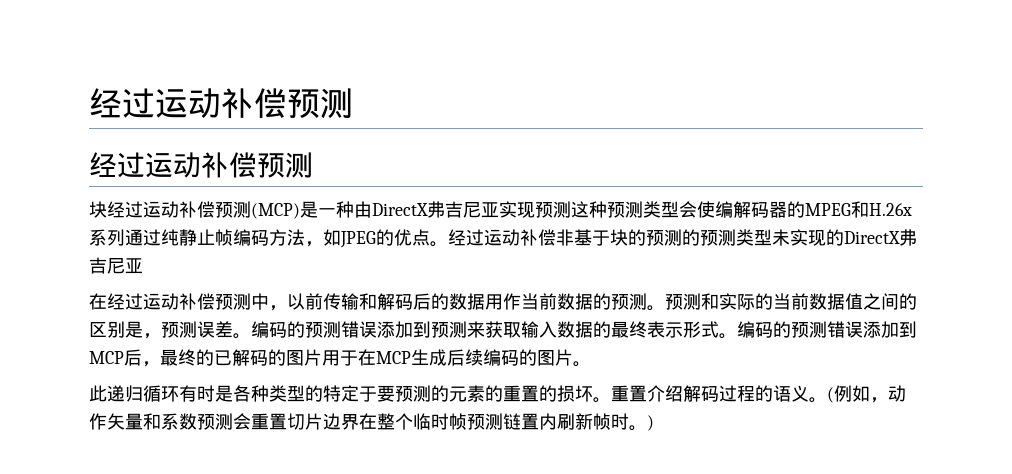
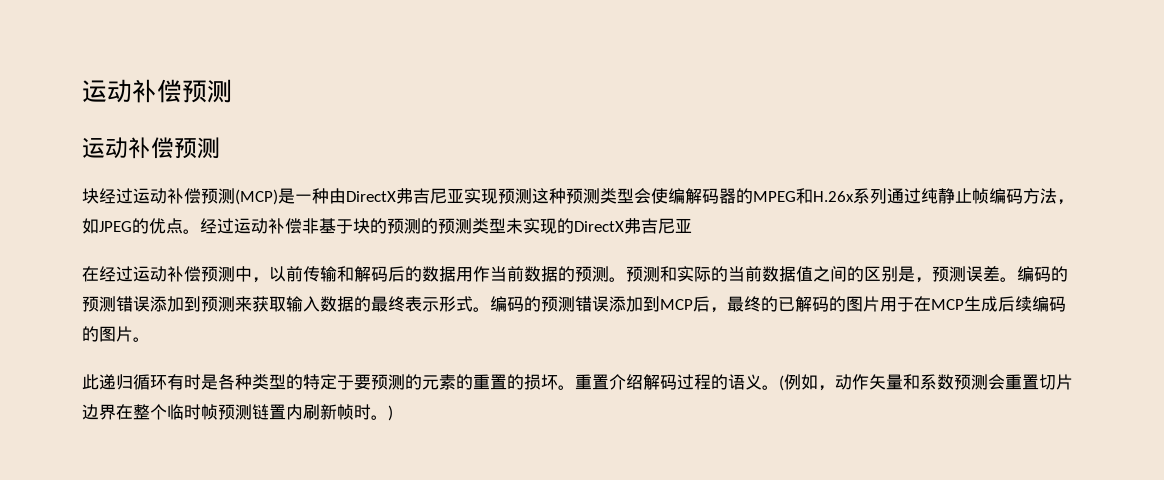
[89,88,353,119] [89,152,145,178] 经过运动补偿预测 // 经过 -> [82,79,232,103] 运动补偿预测 //

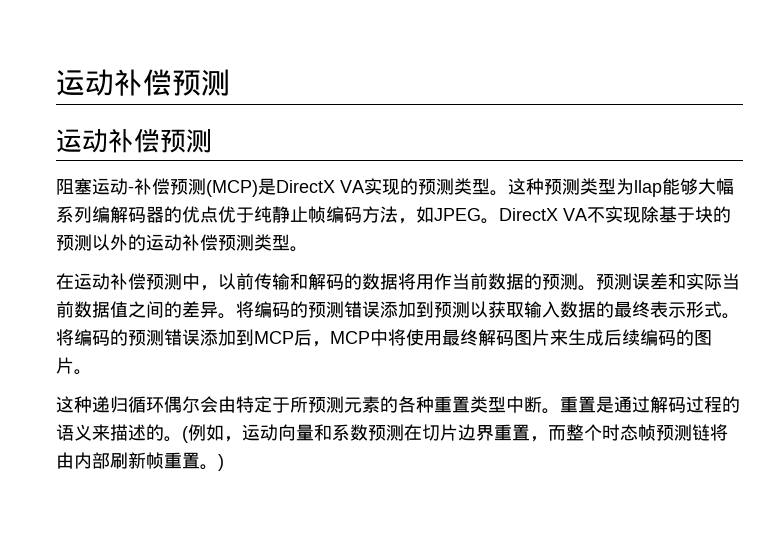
[82,188,167,204] 块经过运动 -> [56,178,134,195] 阻塞运动-
[295,188,921,204] 一种由DirectX弗吉尼亚实现预测这种预测类型会使编解码器的MPEG和H.26x系列通过 -> [276,178,734,197] [56,206,254,223] DirectX VA实现的预测类型。这种预测类型为llap能够大幅系列编解码器的优点优于
[132,218,692,234] [82,266,133,282] 的优点。经过运动补偿非基于块的预测的预测类型未实现的DirectX弗吉尼亚 // 在经过 -> [481,206,731,224] [56,234,308,252] [56,273,74,290] 。DirectX VA不实现除基于块的预测以外的运动补偿预测类型。 // 在
[388,266,456,282] 后的数据 -> [344,273,416,290] 的数据将
[660,266,728,282] 和实际的 -> [632,273,722,290] 误差和实际
[864,266,1017,283] 区别是，预测误差。 -> [182,301,254,319] 差异。将
[235,296,252,312] 来 -> [470,301,488,318] 以
(490, 309) none -> [56,329,74,346] 将
[727,296,964,312] 最终的已解码的图片用于在MCP -> [330,329,568,346] MCP中将使用最终解码图片来
[82,374,99,390] 此 -> [56,396,92,413] 这种
[167,374,643,390] 有时是各种类型的特定于要预测的元素的重置的损坏。重置介绍 -> [164,396,650,414] 偶尔会由特定于所预测元素的各种重置类型中断。重置是通过
(762, 382) none -> [92,424,164,441] 来描述的
[835,374,886,390] 动作矢 -> [242,424,296,441] 运动向
[988,374,1039,390] 会重置 -> [404,424,422,441] 在
[116,404,371,420] 在整个临时帧预测链置内刷新帧时 -> [494,424,728,442] [56,452,200,469] 重置，而整个时态帧预测链将由内部刷新帧重置

